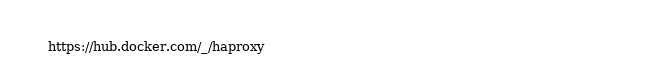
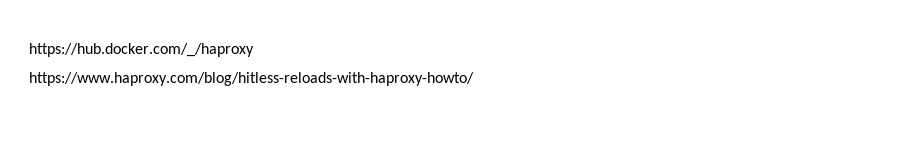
(265, 47) none -> [29,72,474,86] // https://www.haproxy.com/blog/hitless-reloads-with-haproxy-howto/

